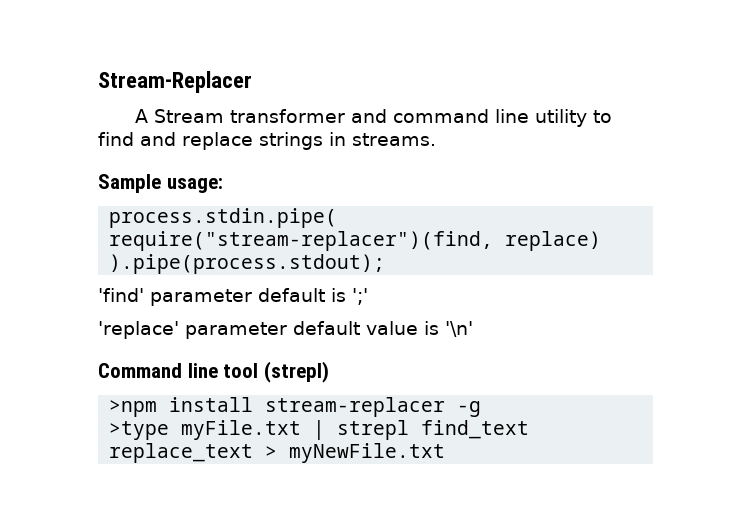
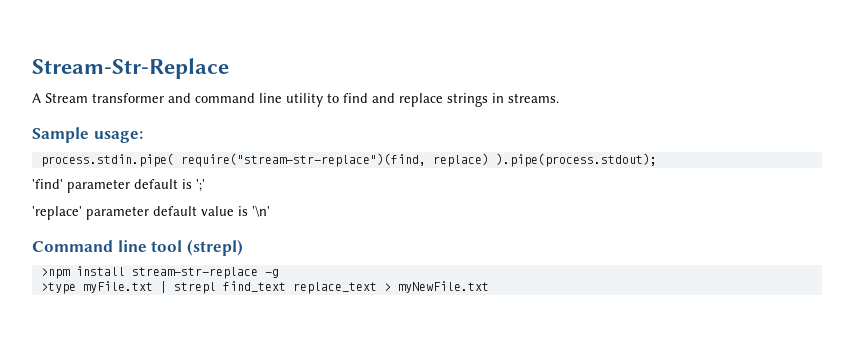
[98,71,252,93] Stream-Replacer -> [32,58,229,79] Stream-Str-Replace
[109,231,494,251] require("stream-replacer")(find, -> [180,153,426,167] require("stream-str-replace")(find,
[265,397,446,417] stream-replacer -> [131,267,258,279] stream-str-replace

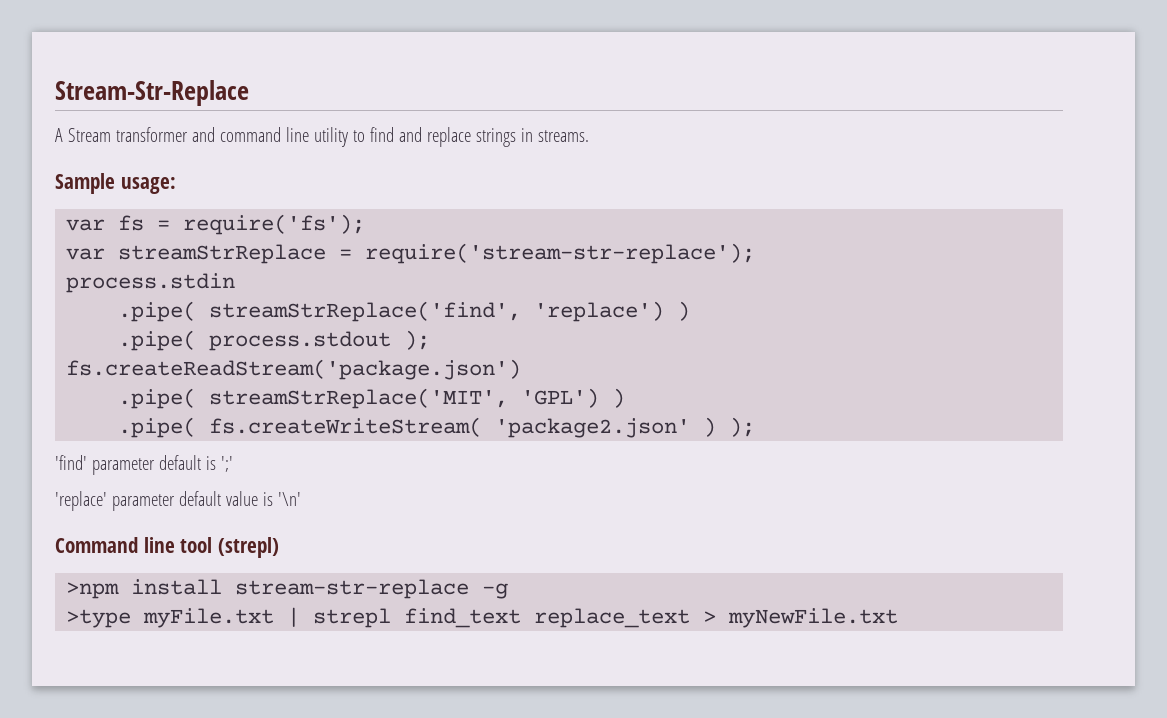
[40,153,657,167] process.stdin.pipe( require("stream-str-replace")(find, replace) ).pipe(process.stdout); -> [66,214,366,235] [66,243,756,264] [66,273,236,293] [118,301,691,322] [118,330,431,351] [66,359,522,380] [118,388,626,409] [118,417,756,438] var fs = require('fs'); // var streamStrReplace = require('stream-str-replace'); // process.stdin // .pipe( streamStrReplace('find', 'replace') ) // .pipe( process.stdout ); // fs.createReadStream('package.json') // .pipe( streamStrReplace('MIT', 'GPL') ) // .pipe( fs.createWriteStream( 'package2.json' ) );

